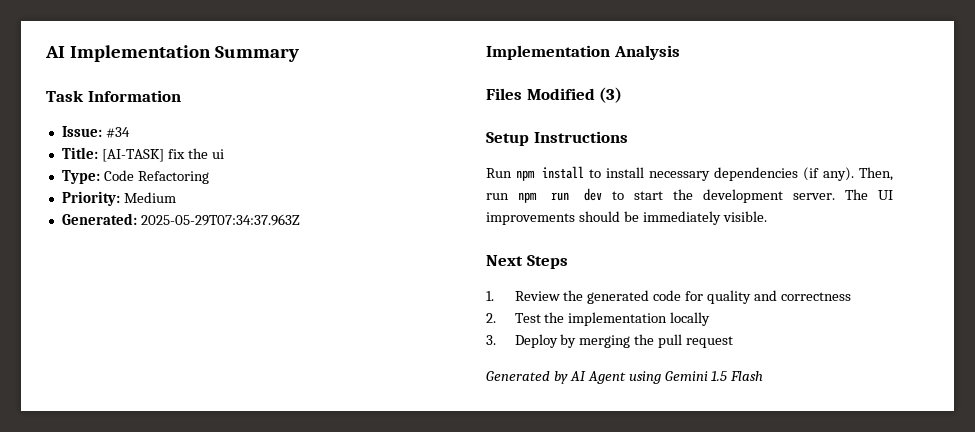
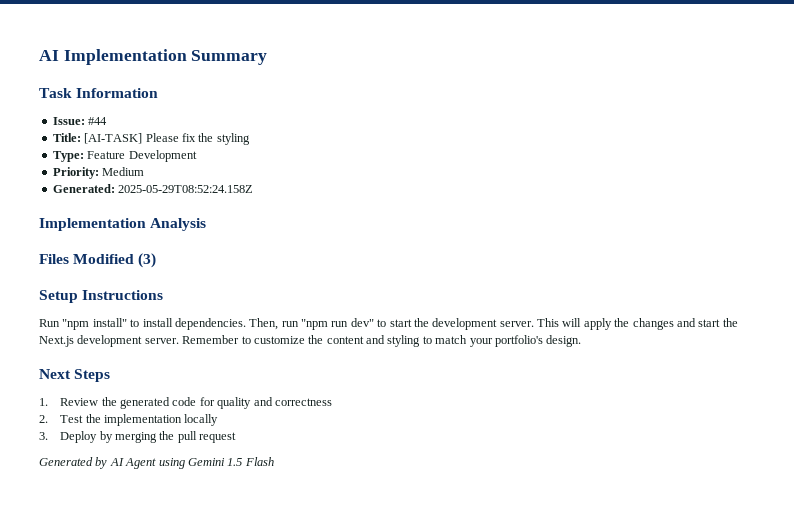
[105,127,130,138] #34 -> [88,117,108,125] #44
(164, 155) none -> [145,133,179,142] Please
[211,149,224,159] ui -> [216,133,250,145] styling
[103,170,209,184] Code Refactoring -> [87,150,197,162] Feature Development
[140,214,300,226] 2025-05-29T07:34:37.963Z -> [118,185,254,193] 2025-05-29T08:52:24.158Z
[516,166,893,181] [486,188,603,203] npm install to install necessary dependencies (if any). Then, run npm run dev -> [62,318,374,330] "npm install" to install dependencies. Then, run "npm run dev"
[845,189,893,200] [486,211,767,225] The UI improvements should be immediately visible. -> [537,318,738,330] [39,335,582,347] This will apply the changes and start the Next.js development server. Remember to customize the content and styling to match your portfolio's design.

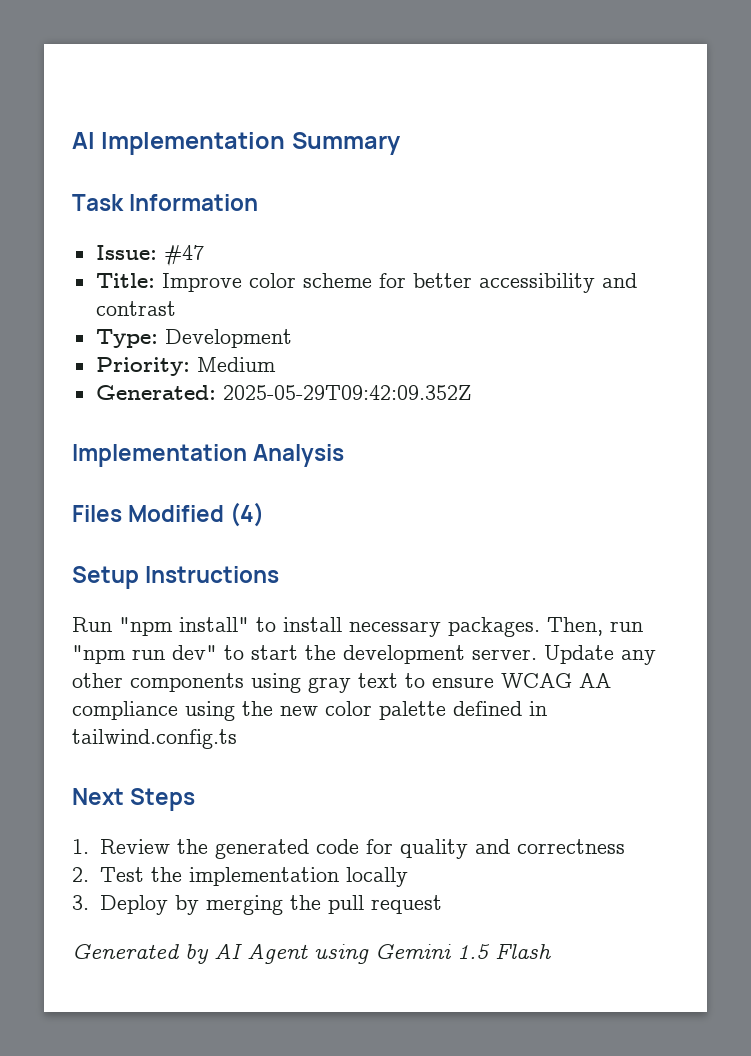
[88,117,108,125] #44 -> [163,245,204,267] #47
[84,133,250,145] [AI-TASK] Please fix the styling -> [161,273,637,293] [95,301,176,316] Improve color scheme for better accessibility and contrast
[87,151,126,159] Feature -> (158, 338) none
[118,185,254,193] 2025-05-29T08:52:24.158Z -> [222,385,471,400] 2025-05-29T09:42:09.352Z
[138,253,157,268] (3) -> [230,502,265,527] (4)
[174,318,246,330] dependencies. -> [349,617,540,637] necessary packages.
[537,318,738,330] [39,335,582,347] This will apply the changes and start the Next.js development server. Remember to customize the content and styling to match your portfolio's design. -> [544,645,656,665] [72,673,611,693] [72,701,547,721] [72,729,237,749] Update any other components using gray text to ensure WCAG AA compliance using the new color palette defined in tailwind.config.ts

